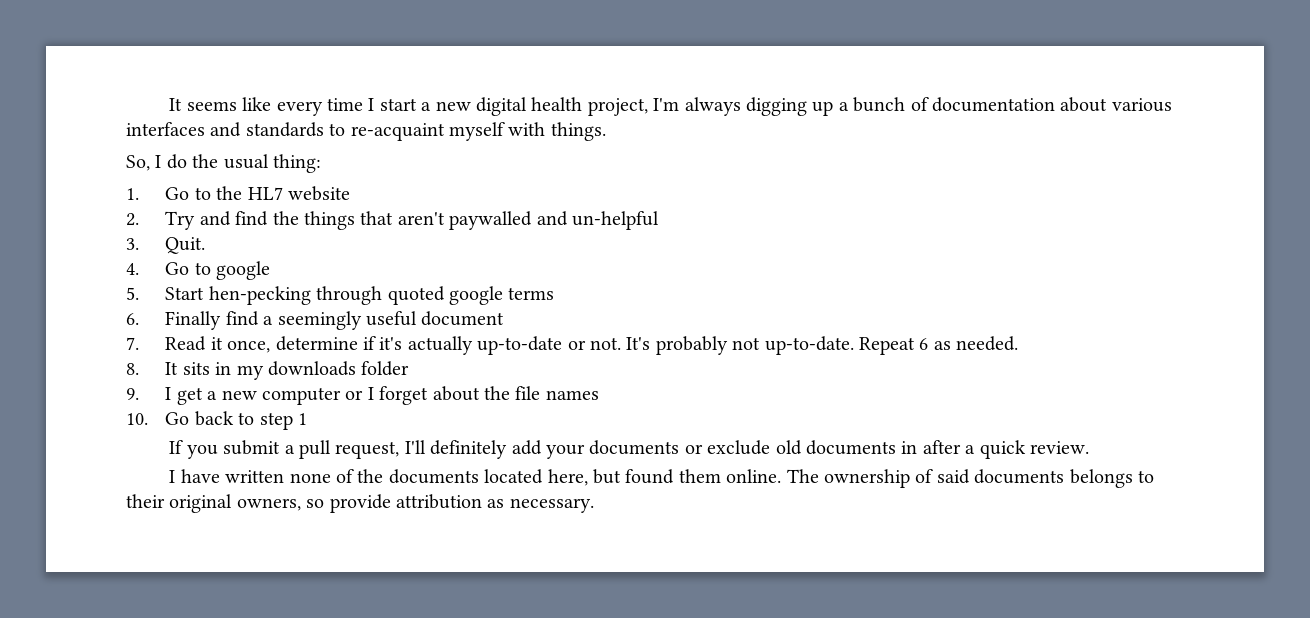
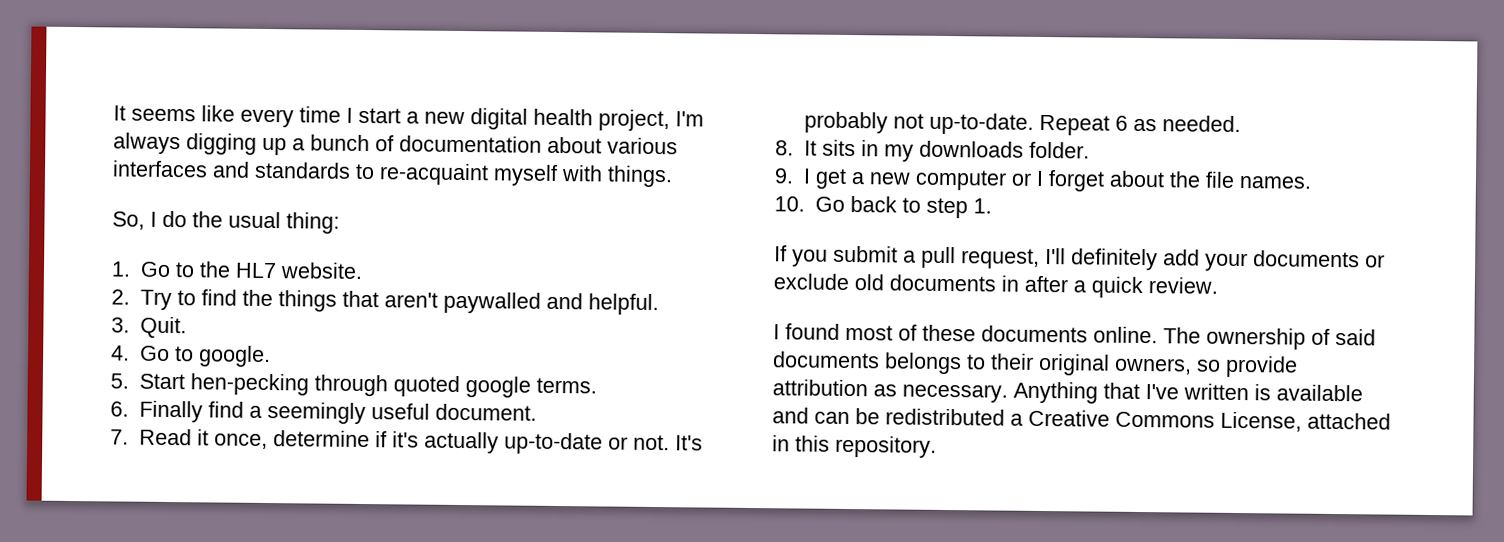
[288,186,351,201] website -> [279,262,363,279] website.
[199,211,231,226] and -> [176,290,196,306] to
[572,211,660,230] un-helpful -> [587,293,659,316] helpful.
[216,261,271,280] google -> [197,345,271,368] google.
[508,287,555,300] terms -> [535,377,597,394] terms.
[421,311,505,326] document -> [434,403,537,421] document.
[361,361,410,376] folder -> [1028,141,1090,159] folder.
[545,390,599,400] names -> [1238,176,1312,189] names.
[298,413,308,425] 1 -> [972,198,992,214] 1.
[180,469,721,486] have written none of the documents located here, but found them -> [785,323,1088,343] found most of these documents
(594, 505) none -> [1013,381,1363,404] [772,407,1391,432] [772,435,937,458] Anything that I've written is available and can be redistributed a Creative Commons License, attached in this repository.

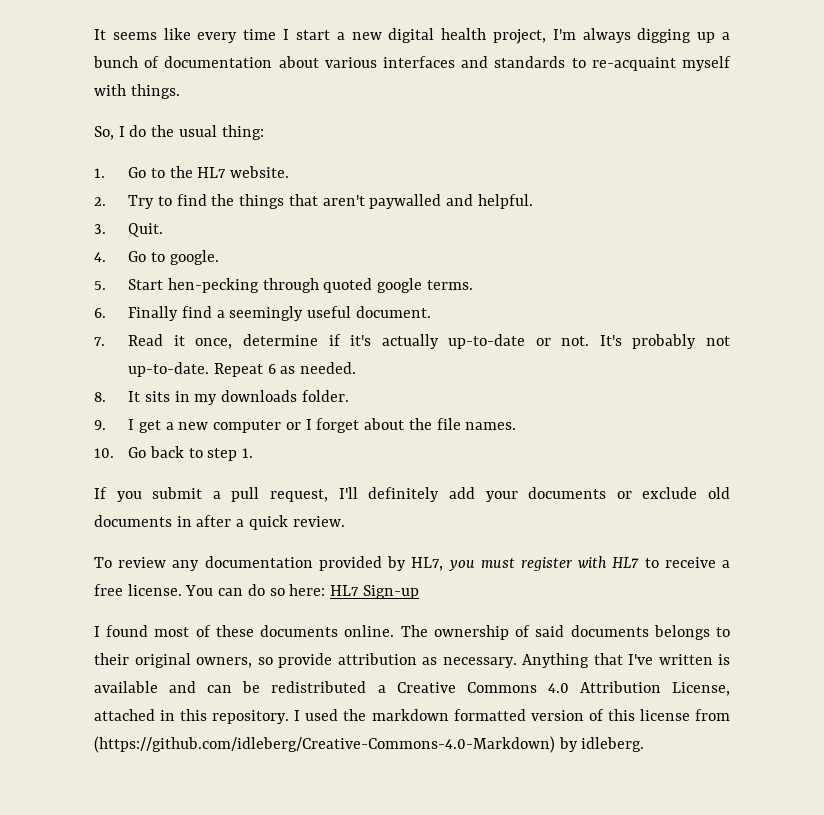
(1218, 285) none -> [94,556,730,571] [94,584,419,599] // To review any documentation provided by HL7, you must register with HL7 to receive a free license. You can do so here: HL7 Sign-up
(1215, 419) none -> [547,681,661,693] 4.0 Attribution
(937, 446) none -> [294,709,731,721] [94,736,645,753] I used the markdown formatted version of this license from (https://github.com/idleberg/Creative-Commons-4.0-Markdown) by idleberg.

